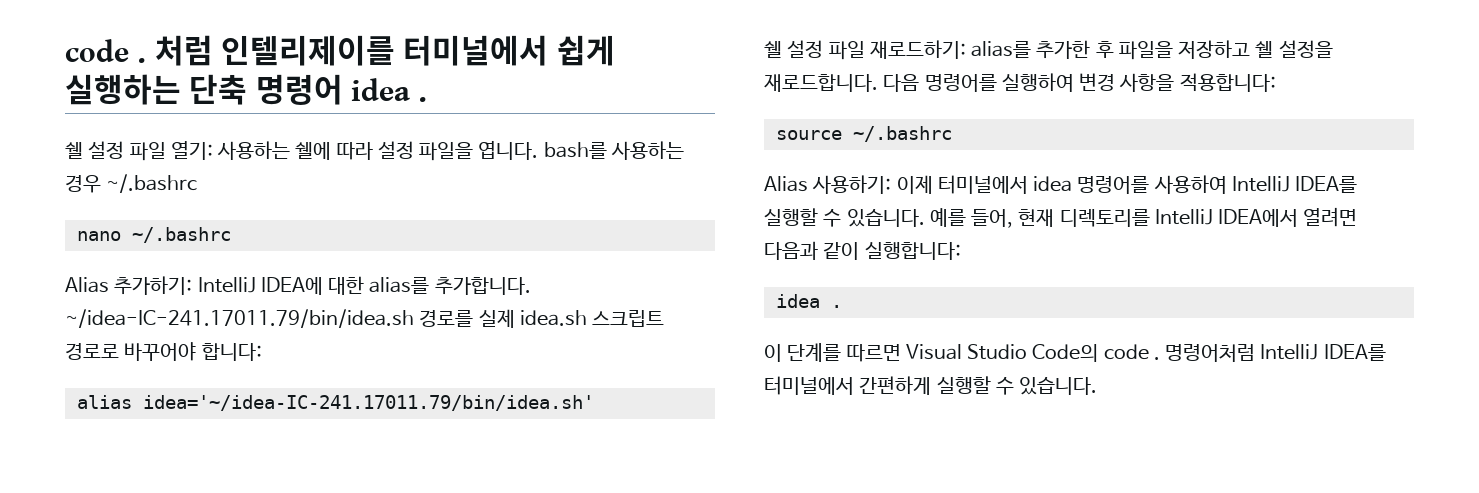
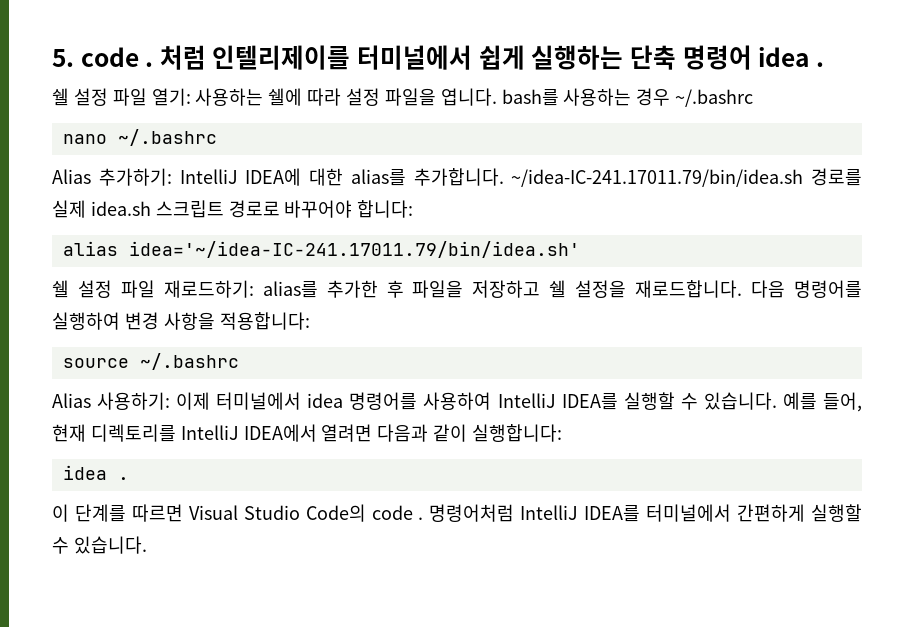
(65, 50) none -> [52,49,74,67] 5.

